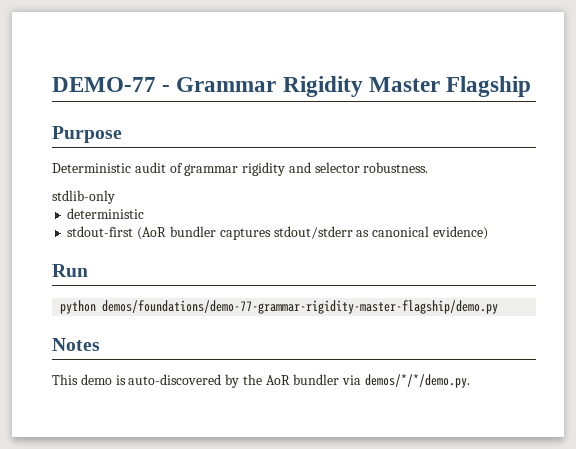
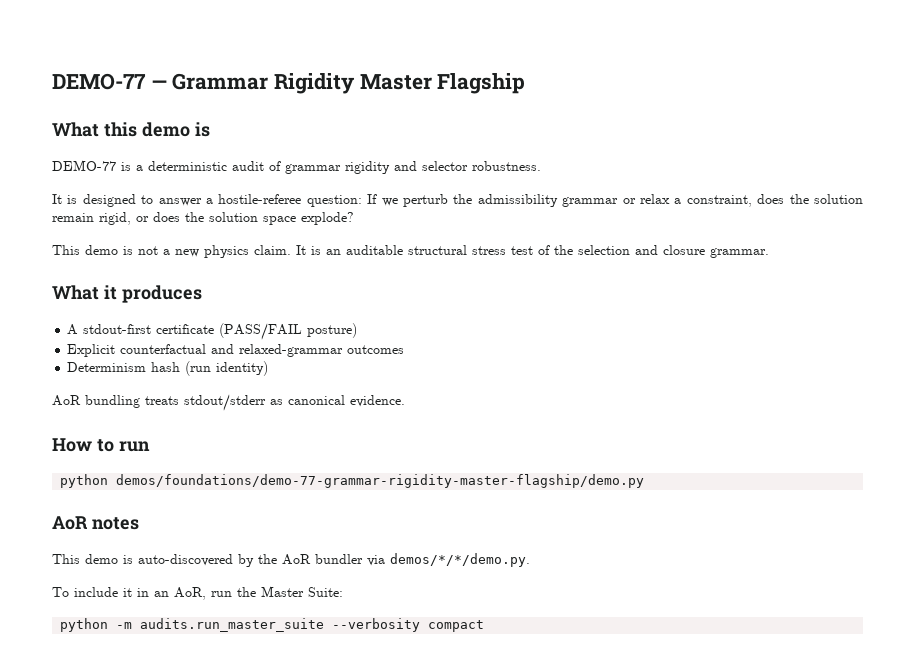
[52,77,171,92] DEMO-77 - -> [52,73,167,90] DEMO-77 —
[52,126,122,143] [52,163,131,173] Purpose // Deterministic -> [52,122,210,137] [52,160,227,171] What this demo is // DEMO-77 is a deterministic
[52,190,115,204] [67,208,145,219] [67,226,488,240] [52,264,88,277] stdlib-only // deterministic // stdout-first (AoR bundler captures stdout/stderr as canonical evidence) // Run -> [52,194,863,207] [52,212,354,225] [52,245,769,258] [52,285,202,303] [67,323,358,340] [67,344,405,357] [67,361,269,376] [52,394,405,411] [52,438,150,452] It is designed to answer a hostile-referee question: If we perturb the admissibility grammar or relax a constraint, does the solution remain rigid, or does the solution space explode? // This demo is not a new physics claim. It is an auditable structural stress test of the selection and closure grammar. // What it produces // A stdout-first certificate (PASS/FAIL posture) // Explicit counterfactual and relaxed-grammar outcomes // Determinism hash (run identity) // AoR bundling treats stdout/stderr as canonical evidence. // How to run
[52,338,100,351] Notes -> [52,516,139,530] AoR notes
(471, 381) none -> [52,586,343,600] [60,618,485,632] // To include it in an AoR, run the Master Suite: // python -m audits.run_master_suite --verbosity compact

